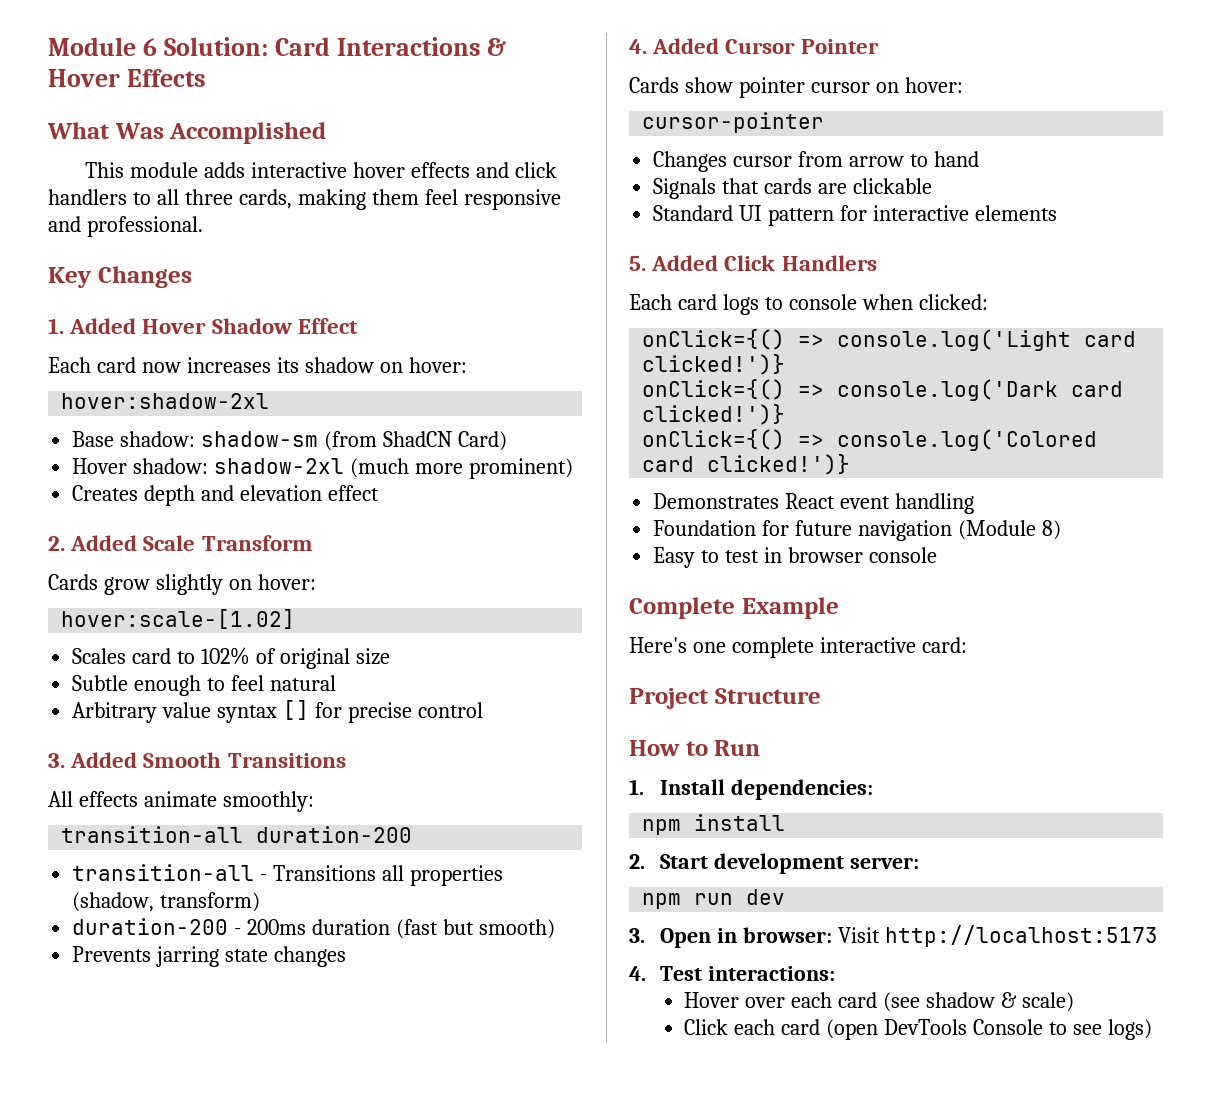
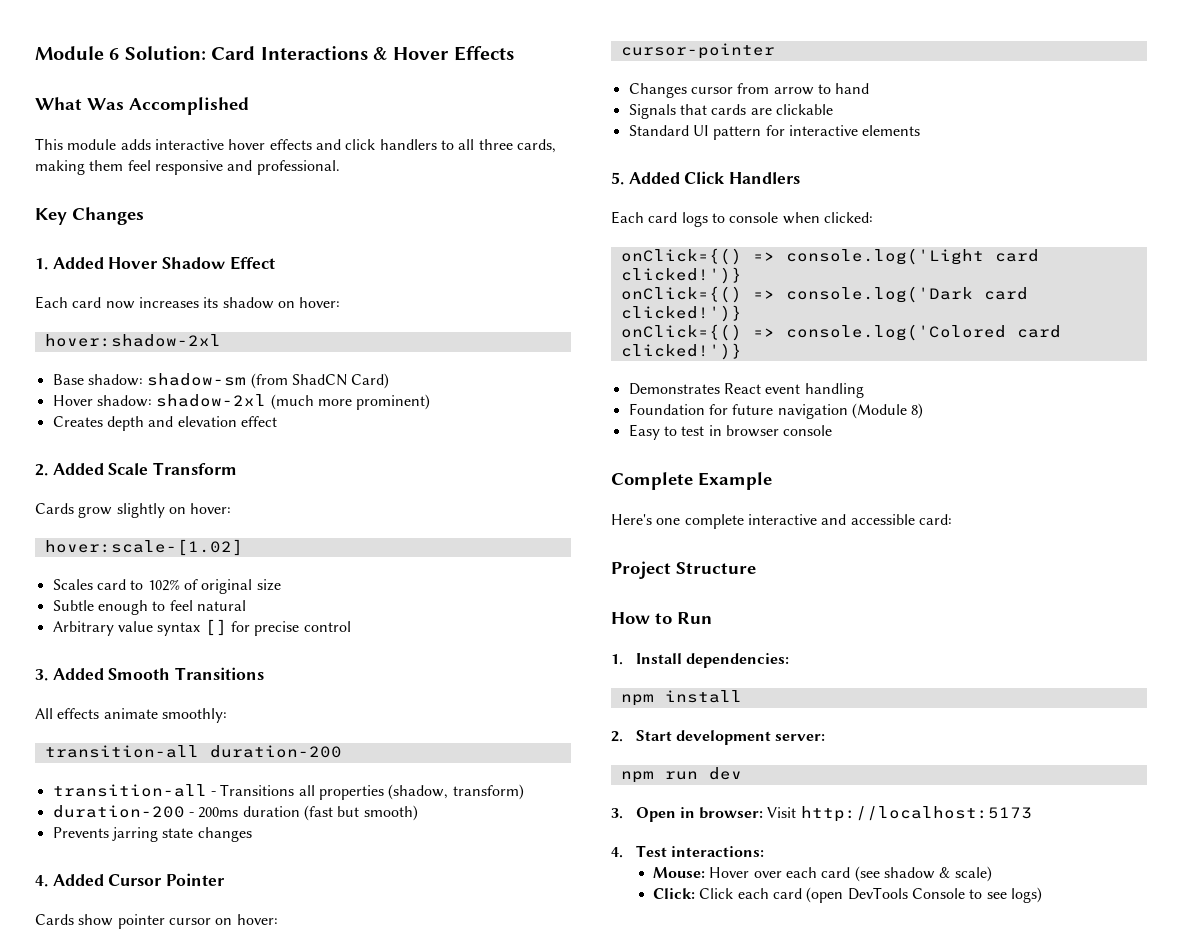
(916, 645) none -> [821,514,915,525] and accessible
(836, 973) none -> [653,867,706,878] Mouse:
(1074, 1002) none -> [653,888,696,899] Click:

